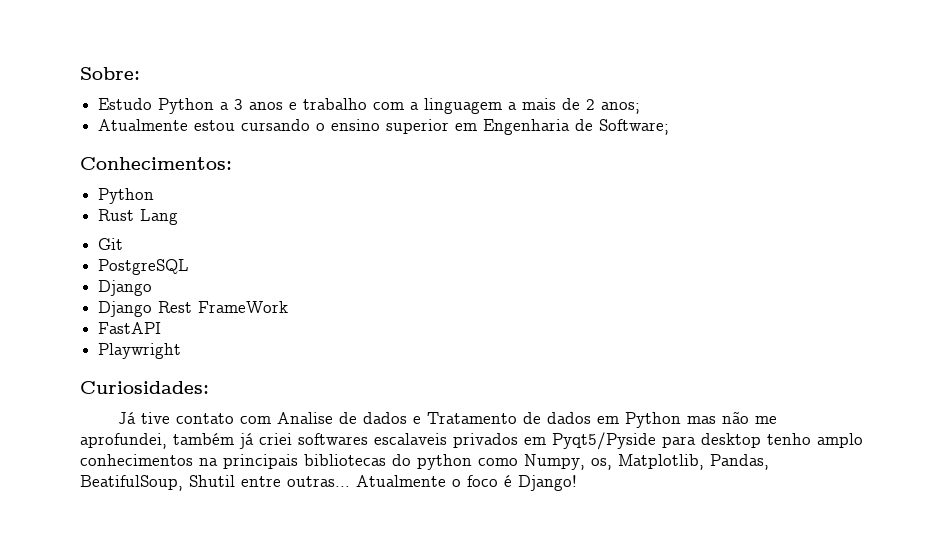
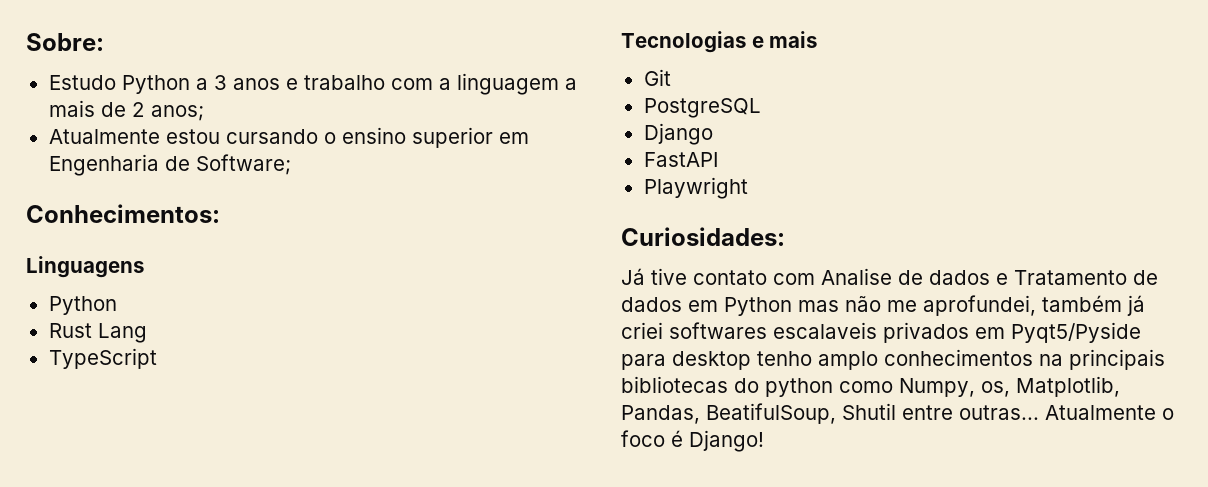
(232, 163) none -> [26,256,144,278] // Linguagens
(179, 217) none -> [48,348,157,369] [621,31,818,53] // TypeScript // Tecnologias e mais
[98,301,289,317] // Django Rest FrameWork -> (713, 134) none

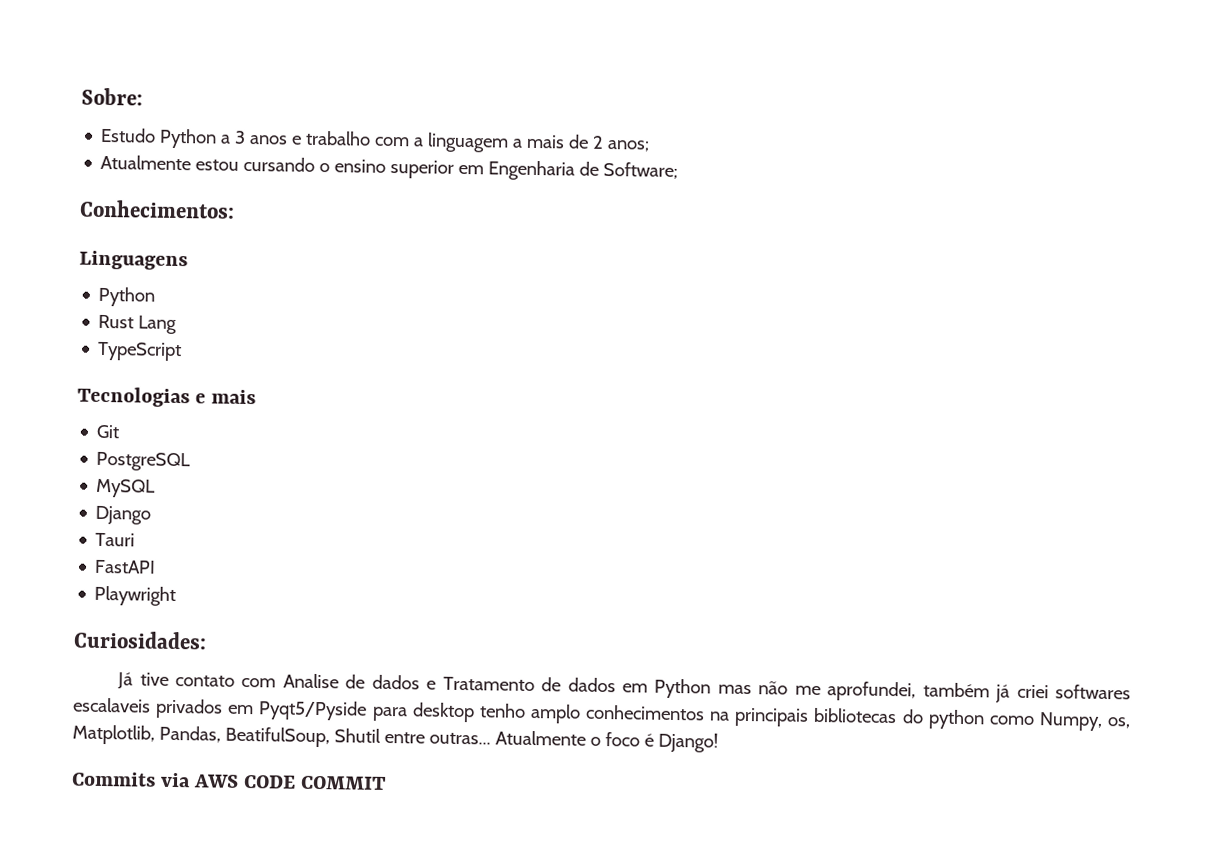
(761, 108) none -> [96,478,157,498] // MySQL
(713, 134) none -> [95,532,136,547] // Tauri
(764, 441) none -> [71,771,388,790] // Commits via AWS CODE COMMIT

